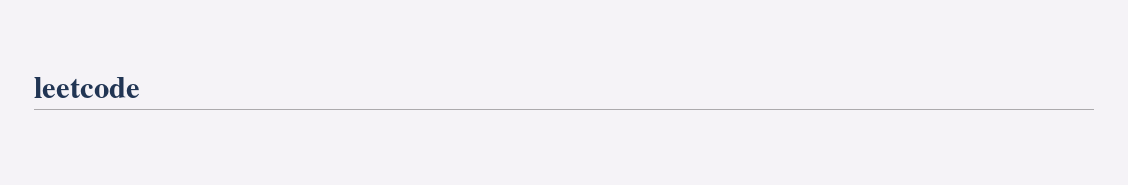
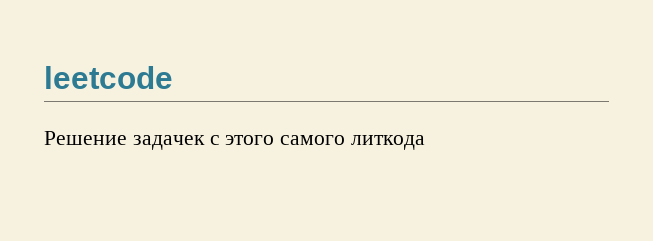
(140, 87) none -> [44,131,426,150] // Решение задачек с этого самого литкода

